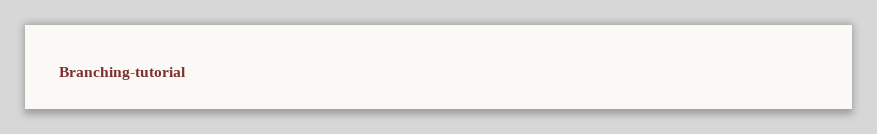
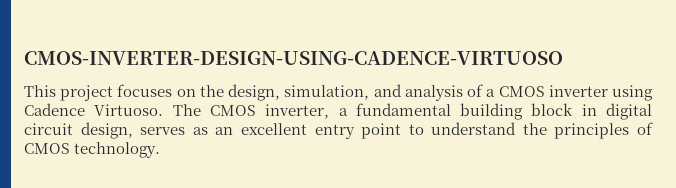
[59,67,186,80] Branching-tutorial -> [24,51,563,65] [24,84,653,101] [24,103,652,120] [24,122,653,139] [24,142,161,158] CMOS-INVERTER-DESIGN-USING-CADENCE-VIRTUOSO // This project focuses on the design, simulation, and analysis of a CMOS inverter using Cadence Virtuoso. The CMOS inverter, a fundamental building block in digital circuit design, serves as an excellent entry point to understand the principles of CMOS technology.

